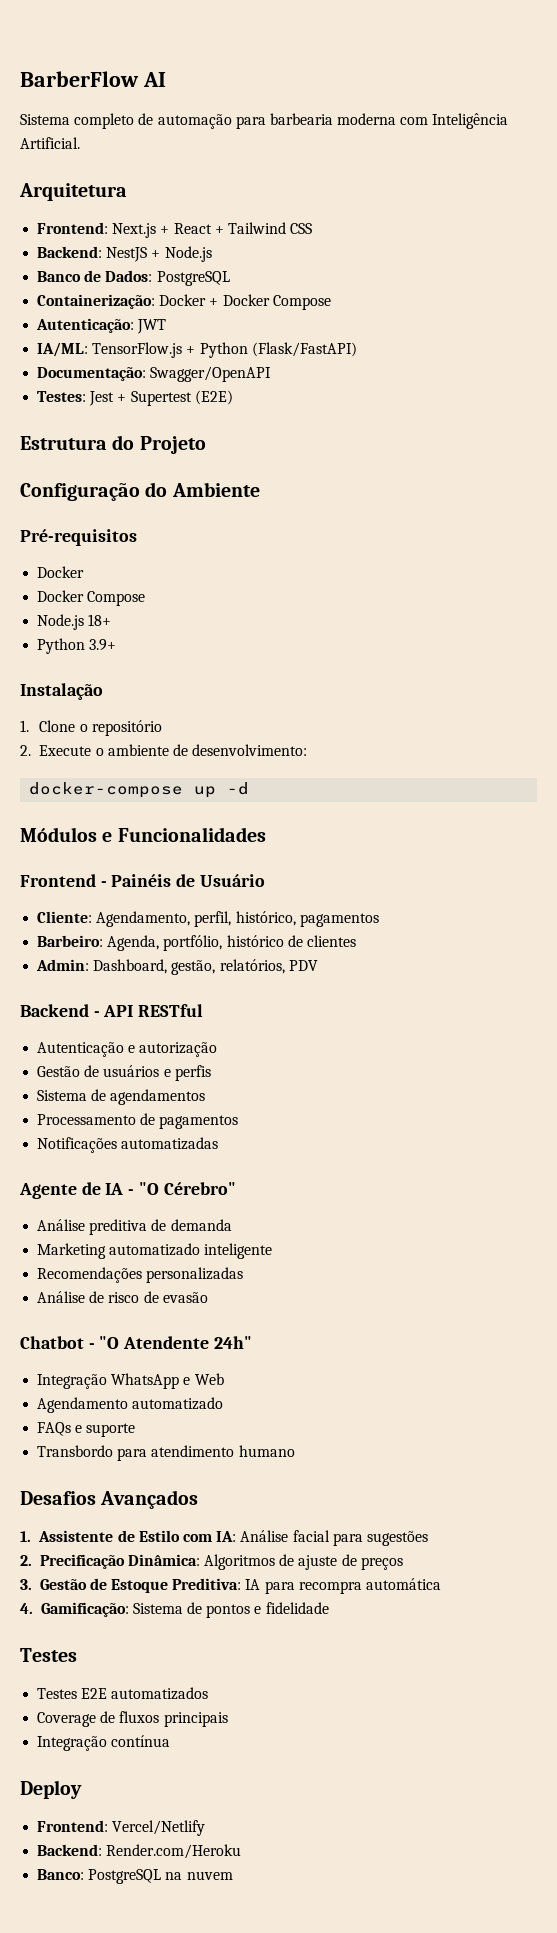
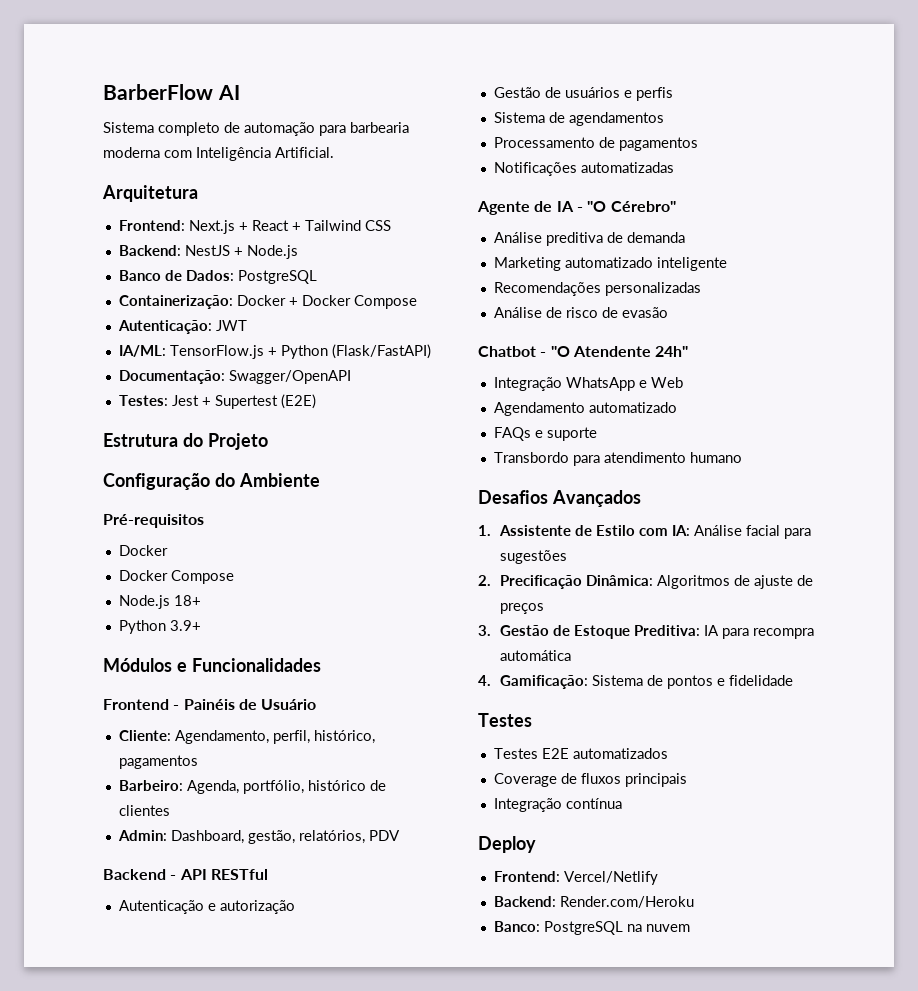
[20,683,103,700] [20,720,162,736] [20,744,308,756] [29,782,250,798] // Instalação // 1. Clone o repositório // 2. Execute o ambiente de desenvolvimento: // docker-compose up -d -> (201, 625) none

